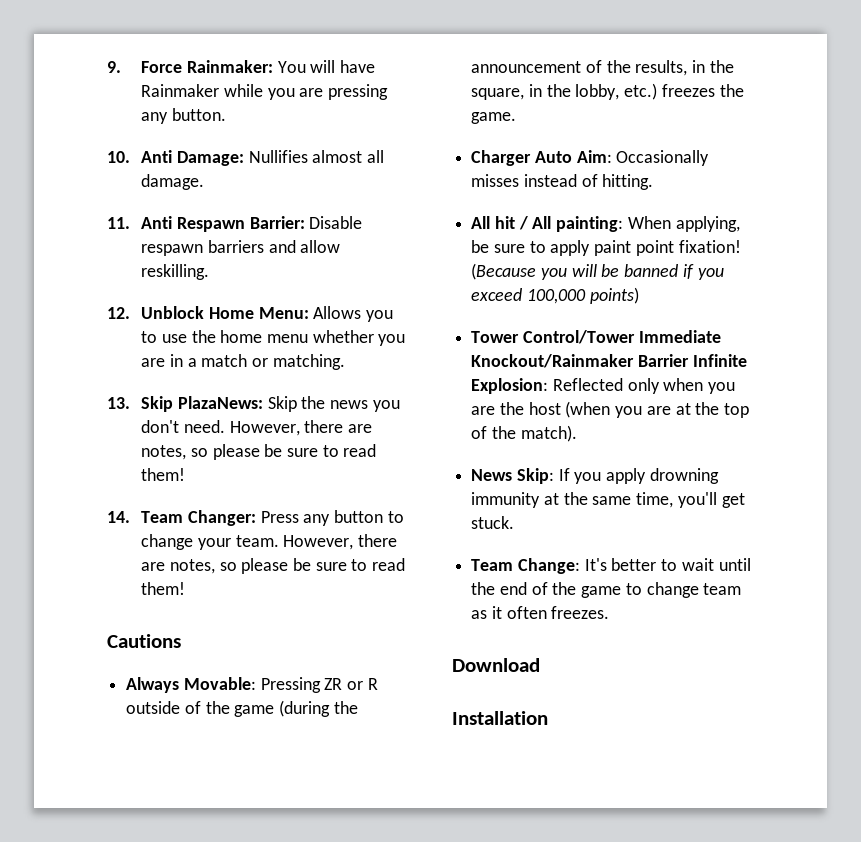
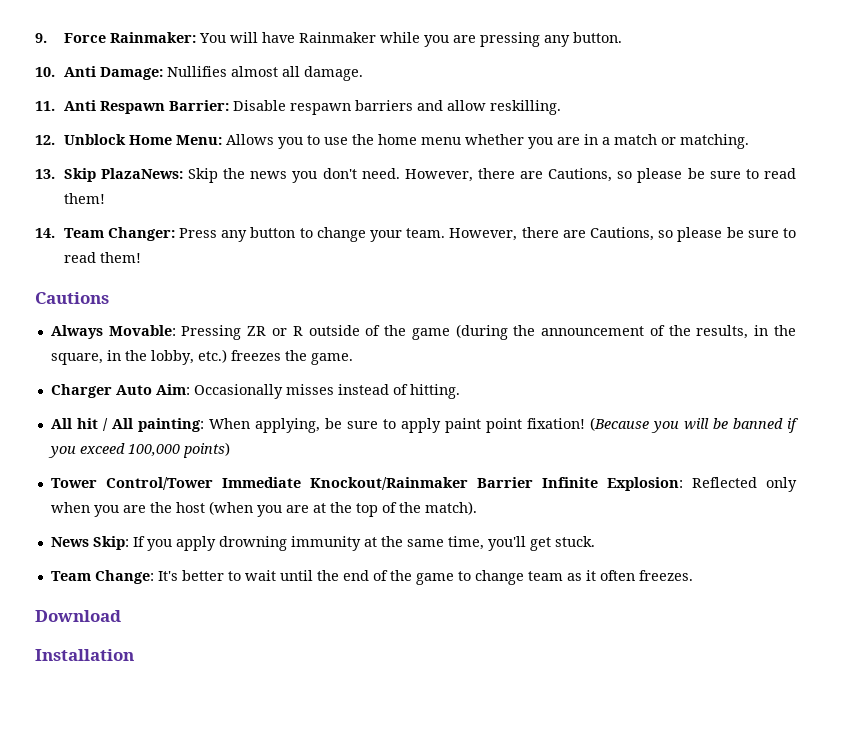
[141,445,187,460] notes, -> [548,168,613,182] Cautions,
[169,559,215,574] notes, -> [590,227,655,241] Cautions,

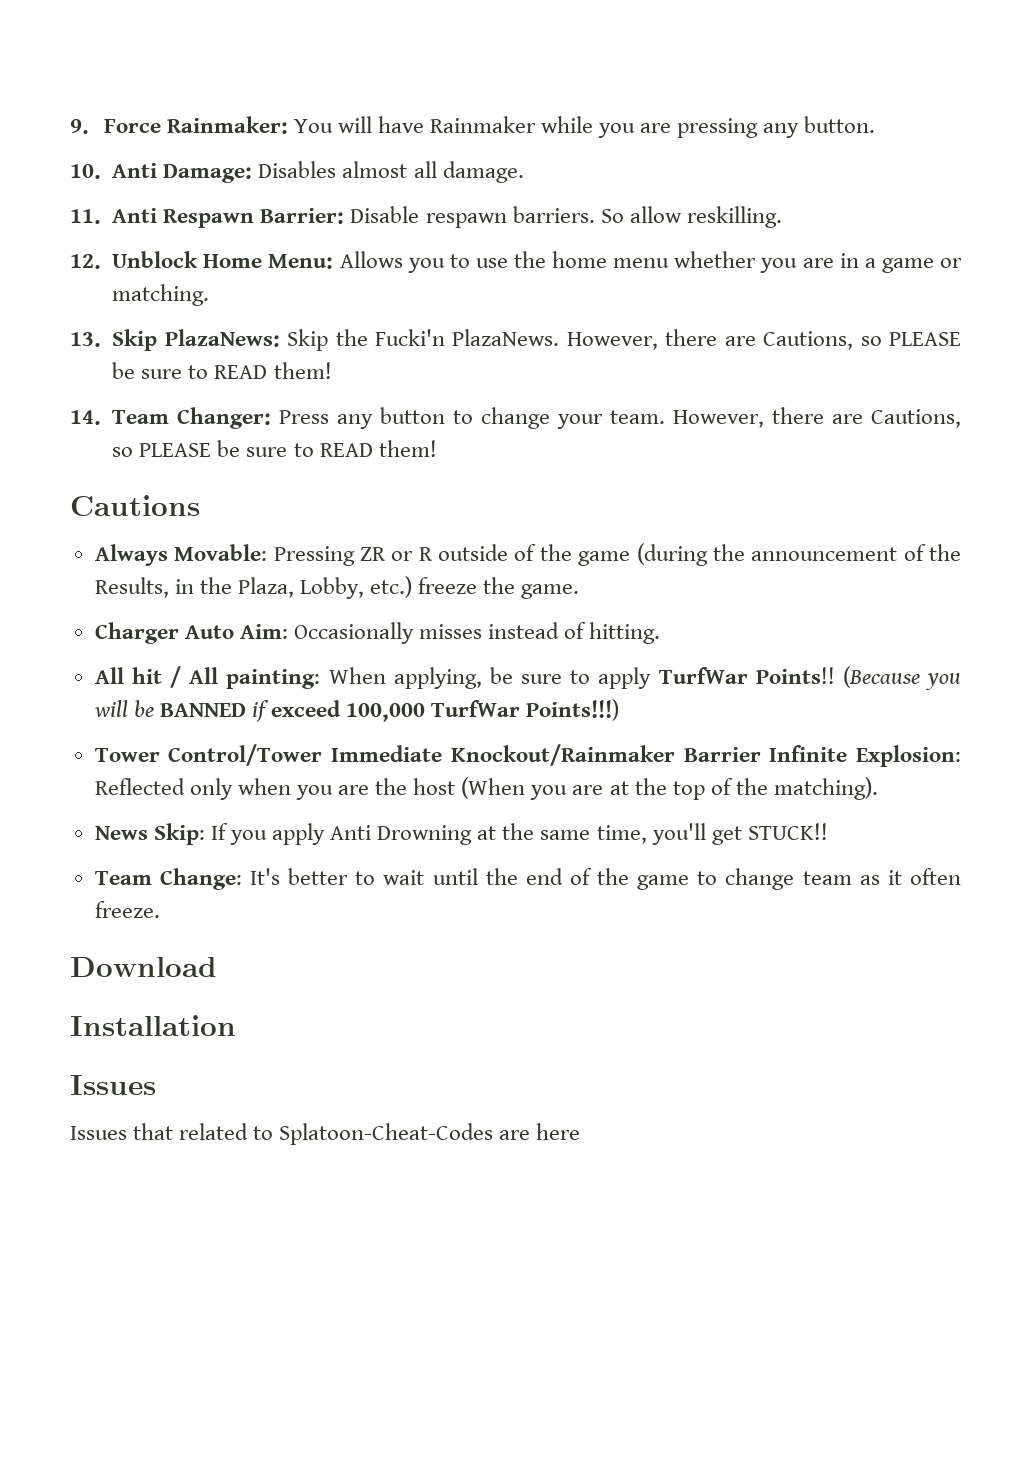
[166,66,227,77] Nullifies -> [258,161,337,178] Disables
[354,100,443,111] barriers and -> [512,206,624,223] barriers. So
[613,134,657,145] match -> [881,258,934,273] game
[250,168,796,183] news you don't need. However, there are Cautions, so please be sure to read -> [374,329,961,350] [112,362,268,379] Fucki'n PlazaNews. However, there are Cautions, so PLEASE be sure to READ
[677,227,797,242] [63,252,96,263] please be sure to read -> [139,440,373,457] PLEASE be sure to READ
[696,325,796,339] [50,349,281,365] results, in the square, in the lobby, etc.) freezes -> [94,576,478,599] Results, in the Plaza, Lobby, etc.) freeze
[444,418,585,433] paint point fixation! -> [658,667,835,684] TurfWar Points!!
[732,418,799,433] [47,442,230,458] banned if you exceed 100,000 points) -> [159,699,620,722] BANNED if exceed 100,000 TurfWar Points!!!)
[208,501,253,515] (when -> [461,777,526,799] (When
[424,501,477,515] match). -> [773,777,878,800] matching).
[218,536,361,551] drowning immunity -> [330,825,473,845] Anti Drowning
[554,536,595,547] stuck. -> [747,823,828,840] STUCK!!
[638,570,693,581] freezes. -> [94,901,160,918] freeze.
(134, 655) none -> [70,1075,156,1095] [70,1123,581,1145] // Issues // Issues that related to Splatoon-Cheat-Codes are here

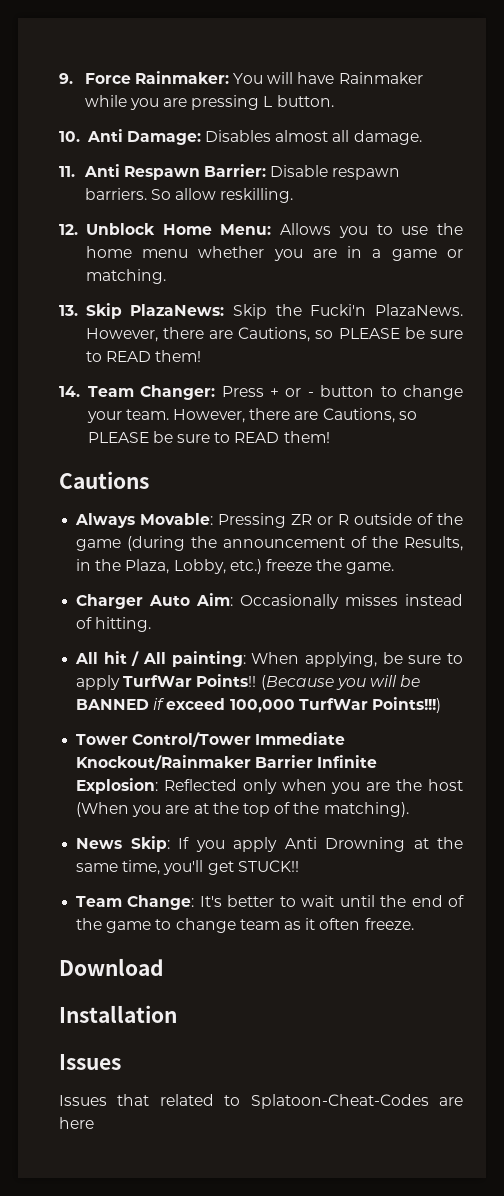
[763,123,800,138] any -> [263,96,273,107] L
[337,414,374,429] any -> [269,388,314,397] + or -

